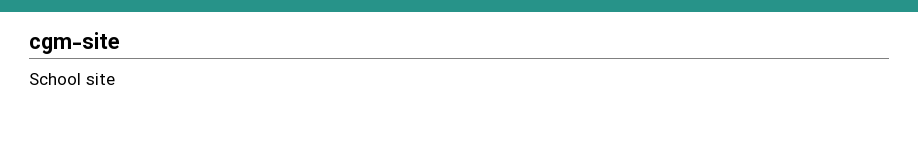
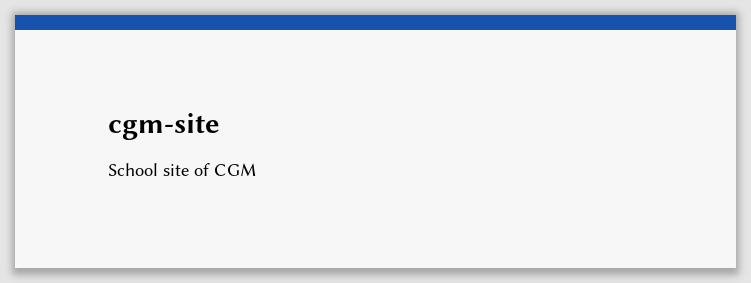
(115, 79) none -> [194,163,256,176] of CGM

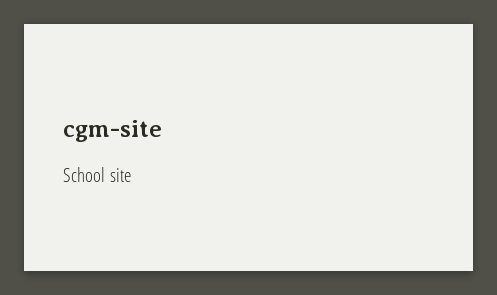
[194,163,256,176] of CGM -> (131, 175) none

